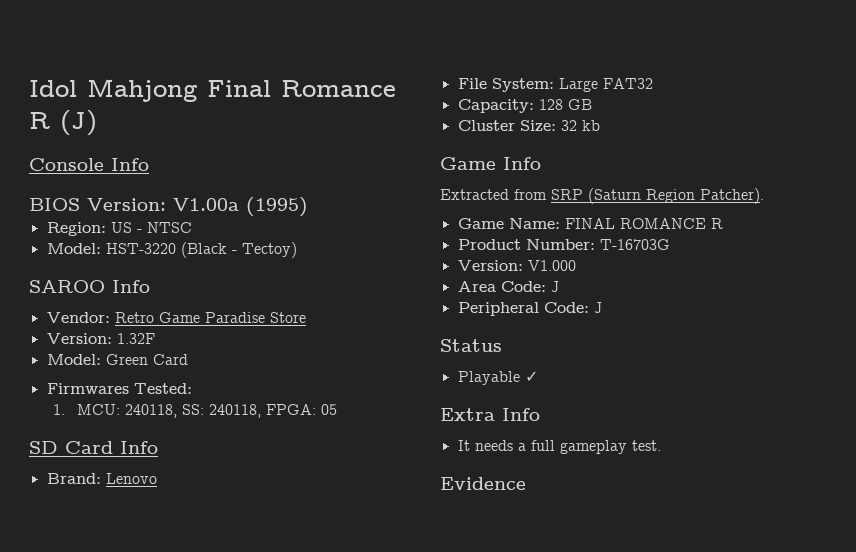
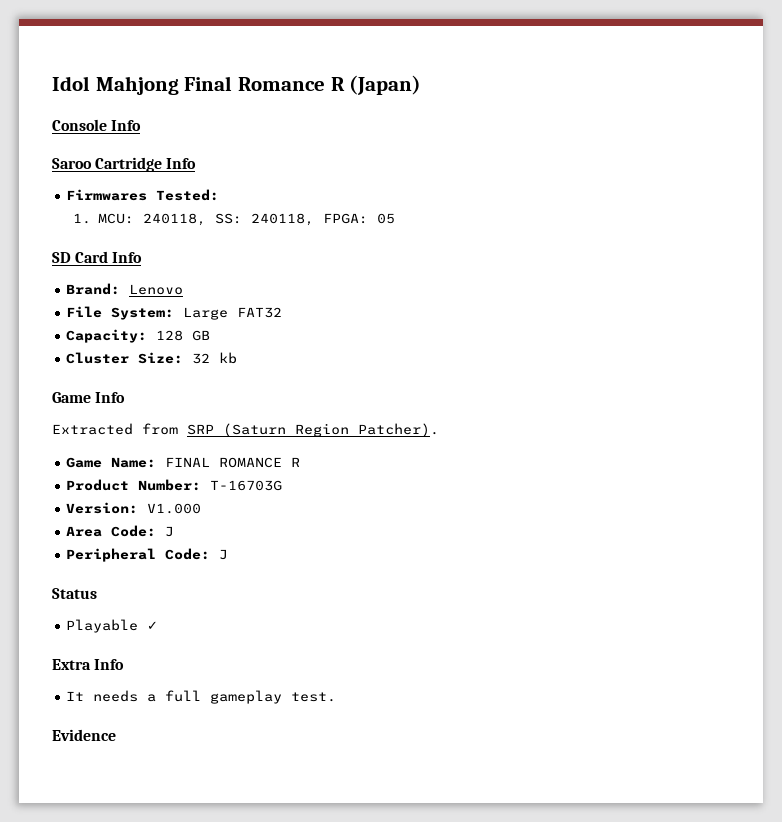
[60,110,97,136] (J) -> [349,75,422,95] (Japan)
[29,197,308,217] [46,222,192,236] [46,242,297,258] [29,280,150,293] [46,312,306,323] [46,333,155,344] [46,354,188,365] BIOS Version: V1.00a (1995) // Region: US - NTSC // Model: HST-3220 (Black - Tectoy) // SAROO Info // Vendor: Retro Game Paradise Store // Version: 1.32F // Model: Green Card -> [52,157,197,172] Saroo Cartridge Info

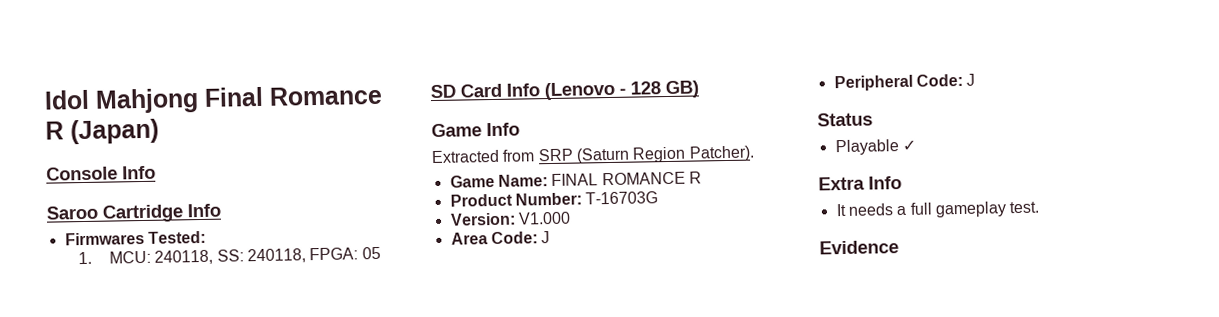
[66,283,184,295] [66,306,283,320] [66,329,211,343] [66,352,238,364] // Brand: Lenovo // File System: Large FAT32 // Capacity: 128 GB // Cluster Size: 32 kb -> [544,80,699,101] (Lenovo - 128 GB)

